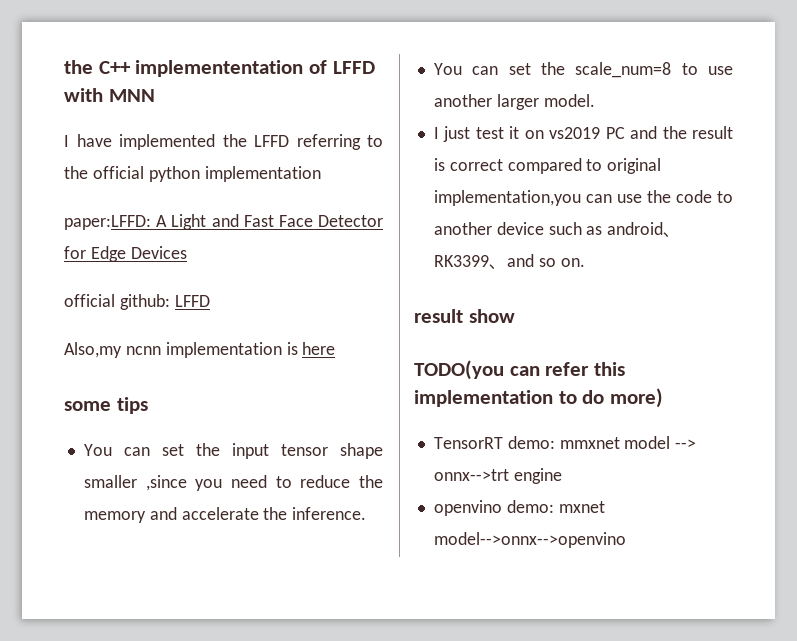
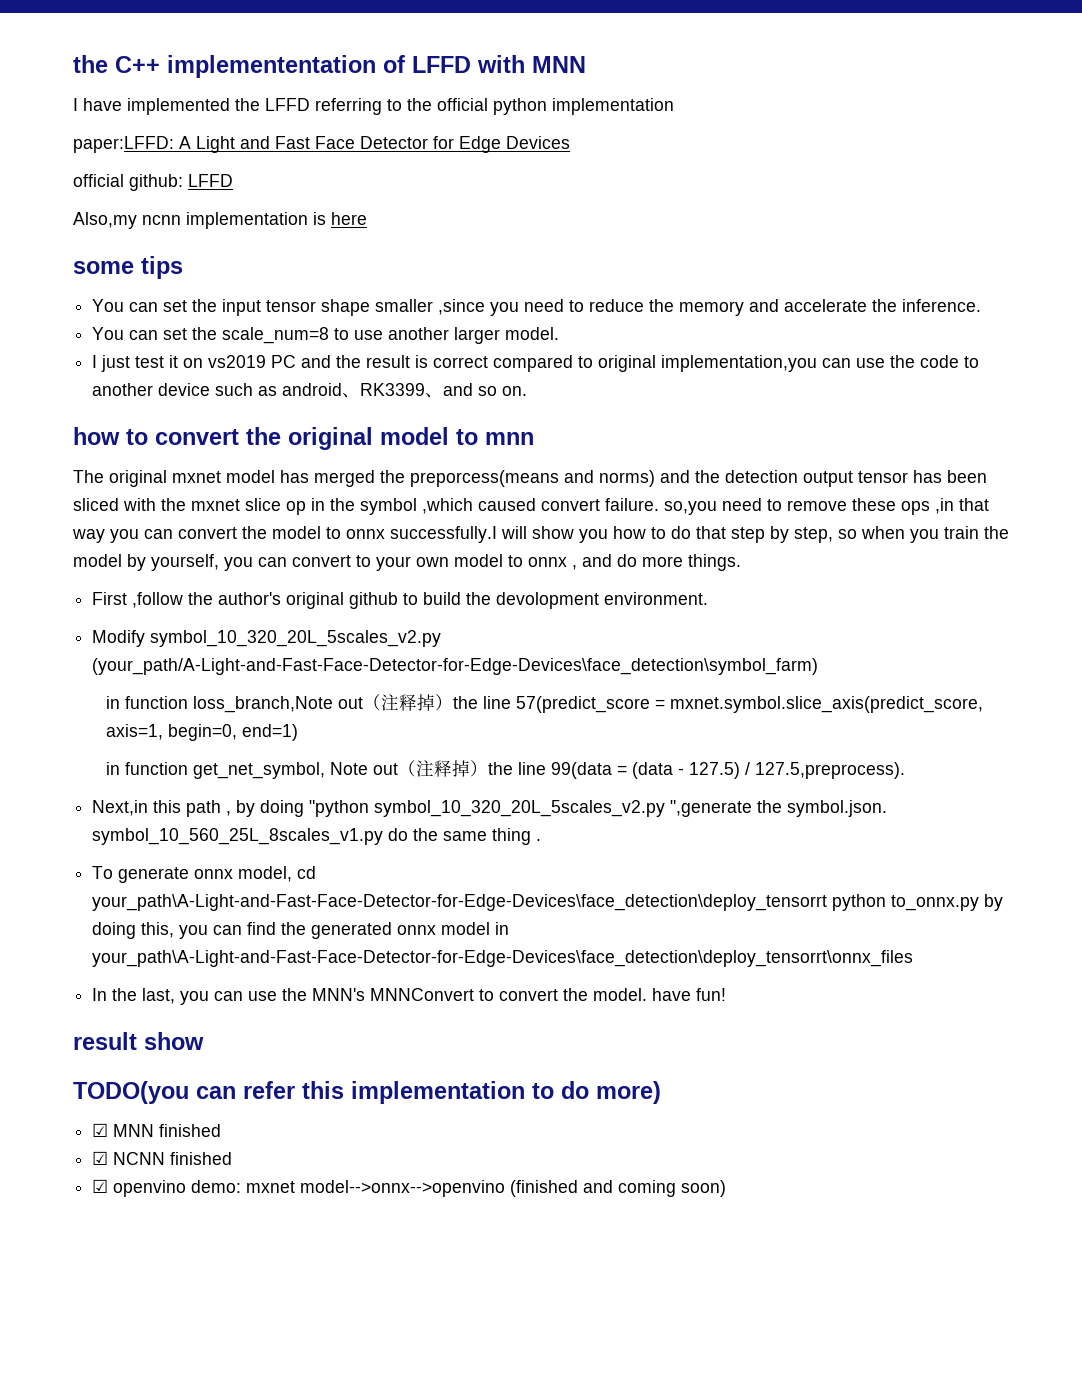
(585, 262) none -> [73,427,534,450] [73,470,987,487] [73,498,989,515] [72,526,1009,543] [73,554,741,571] [92,592,709,609] [92,630,442,647] [92,658,819,675] [106,694,984,713] [106,724,299,741] [106,760,906,779] [92,800,888,817] [92,828,542,845] [92,866,317,883] [92,894,1004,911] [92,922,510,939] [92,950,914,967] [92,988,727,1005] // how to convert the original model to mnn // The original mxnet model has merged the preporcess(means and norms) and the detection output tensor has been sliced with the mxnet slice op in the symbol ,which caused convert failure. so,you need to remove these ops ,in that way you can convert the model to onnx successfully.I will show you how to do that step by step, so when you train the model by yourself, you can convert to your own model to onnx , and do more things. // First ,follow the author's original github to build the devolopment environment. // Modify symbol_10_320_20L_5scales_v2.py (your_path/A-Light-and-Fast-Face-Detector-for-Edge-Devices\face_detection\symbol_farm) // in function loss_branch,Note out（注释掉）the line 57(predict_score = mxnet.symbol.slice_axis(predict_score, axis=1, begin=0, end=1) // in function get_net_symbol, Note out（注释掉）the line 99(data = (data - 127.5) / 127.5,preprocess). // Next,in this path , by doing "python symbol_10_320_20L_5scales_v2.py ",generate the symbol.json. symbol_10_560_25L_8scales_v1.py do the same thing . // To generate onnx model, cd your_path\A-Light-and-Fast-Face-Detector-for-Edge-Devices\face_detection\deploy_tensorrt python to_onnx.py by doing this, you can find the generated onnx model in your_path\A-Light-and-Fast-Face-Detector-for-Edge-Devices\face_detection\deploy_tensorrt\onnx_files // In the last, you can use the MNN's MNNConvert to convert the model. have fun!
[433,436,697,449] [433,468,562,484] [433,500,605,516] [433,532,626,548] TensorRT demo: mmxnet model --> onnx-->trt engine // openvino demo: mxnet model-->onnx-->openvino -> [92,1123,222,1137] [92,1151,233,1165] [92,1179,727,1197] ☑ MNN finished // ☑ NCNN finished // ☑ openvino demo: mxnet model-->onnx-->openvino (finished and coming soon)

